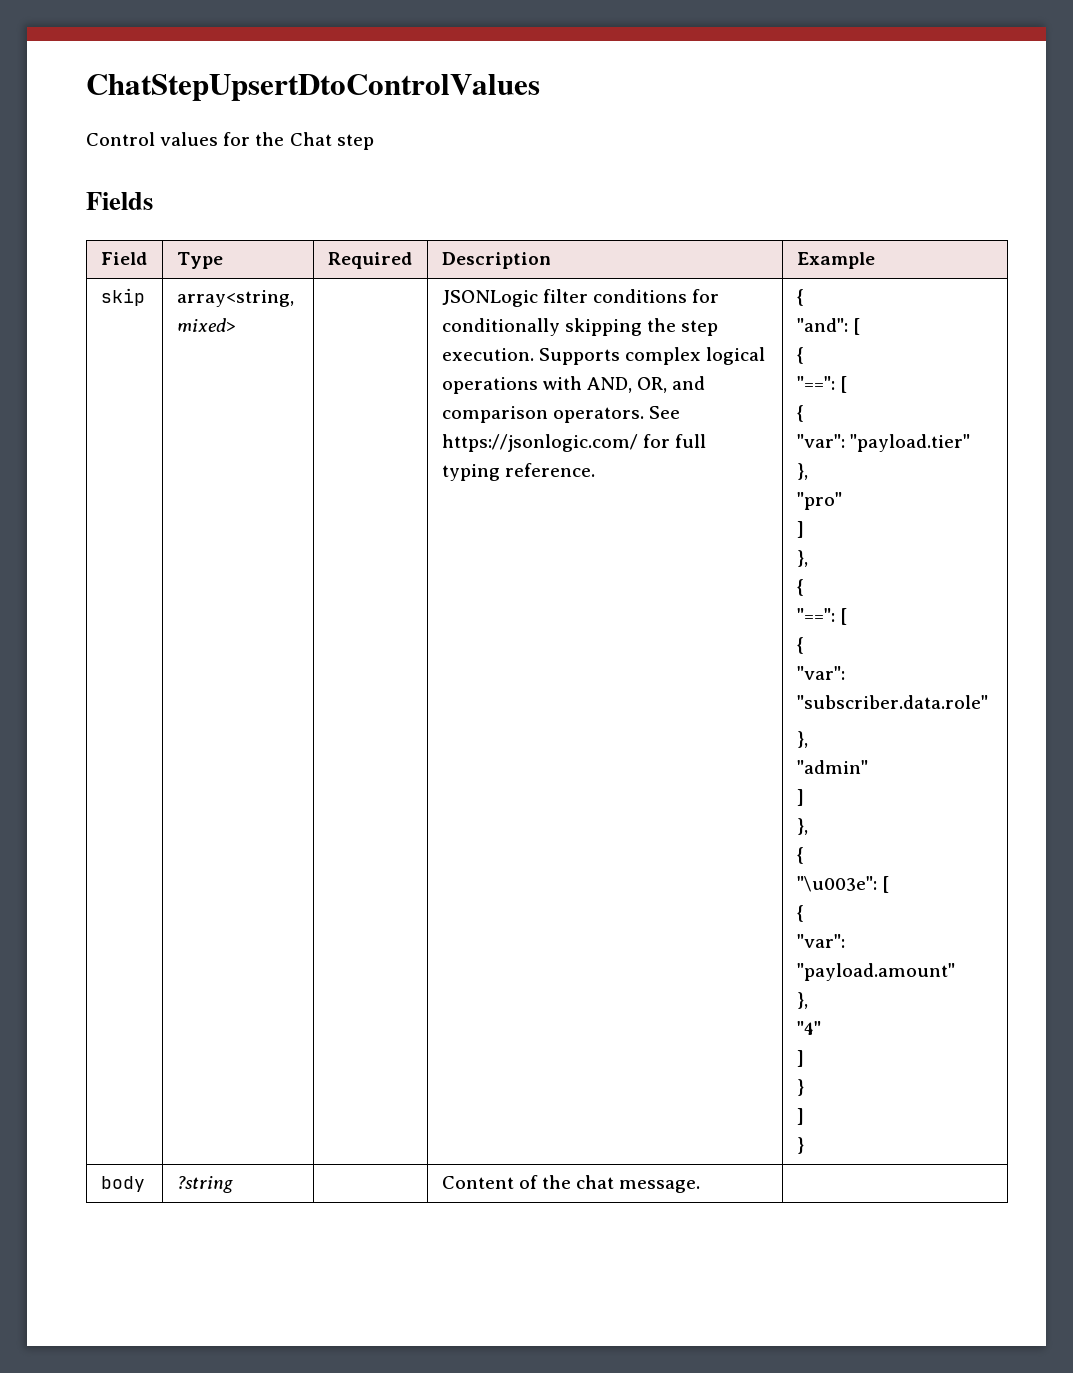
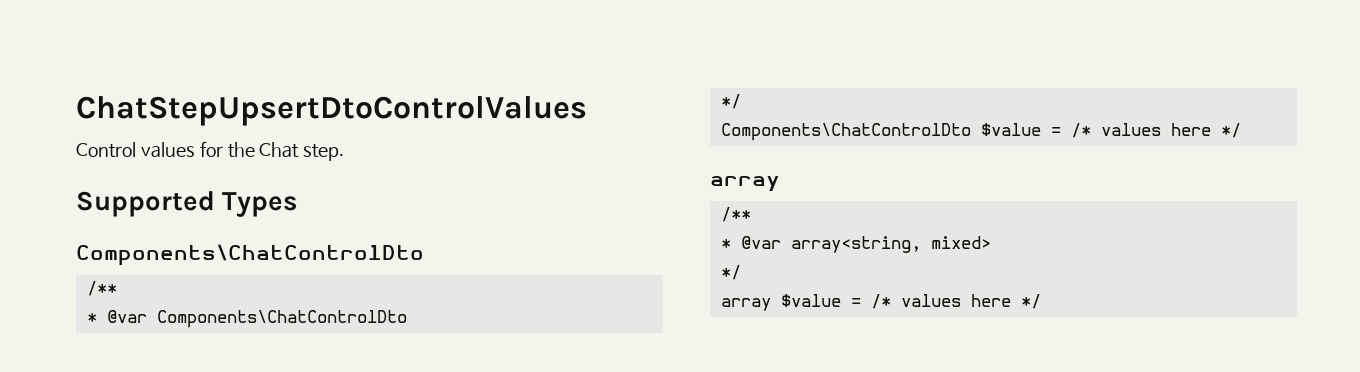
[336,134,374,150] [86,192,153,210] [100,252,147,265] [176,252,223,269] [327,252,412,269] [441,252,551,269] [796,252,875,269] [100,288,145,306] [176,290,294,307] [176,318,236,332] [441,289,719,307] [441,318,718,336] [441,347,765,365] [441,376,706,394] [441,406,680,423] [441,434,706,452] [441,463,595,481] [796,289,804,306] [796,318,860,335] [796,347,804,364] [796,376,847,393] [796,405,804,422] [796,434,970,452] [796,463,808,480] [796,492,842,510] [796,521,804,538] [796,550,808,567] [796,579,804,596] [796,608,847,625] [796,637,804,654] [796,666,845,680] [796,695,988,709] [796,731,808,748] [796,760,868,774] [796,789,804,806] [796,818,808,835] [796,847,804,864] [796,876,889,893] [796,905,804,922] [796,934,845,948] [796,963,955,981] [796,992,808,1009] [796,1021,821,1035] [796,1050,804,1067] [796,1079,804,1096] [796,1108,804,1125] [796,1137,804,1154] [100,1176,145,1192] [176,1176,233,1193] [441,1175,701,1193] step // Fields // Field | Type | Required | Description | Example // skip | array<string, mixed> | | JSONLogic filter conditions for conditionally skipping the step execution. Supports complex logical operations with AND, OR, and comparison operators. See https://jsonlogic.com/ for full typing reference. | { // "and": [ // { // "==": [ // { // "var": "payload.tier" // }, // "pro" // ] // }, // { // "==": [ // { // "var": "subscriber.data.role" // }, // "admin" // ] // }, // { // "\u003e": [ // { // "var": "payload.amount" // }, // "4" // ] // } // ] // } // body | ?string | | Content of the chat message. | -> [303,144,345,161] [76,191,299,217] [76,244,424,266] [86,281,117,296] [86,310,407,328] [720,94,741,109] [720,123,1241,141] [710,176,780,192] [720,207,751,222] [720,236,991,253] [720,265,741,280] [720,294,1041,311] step. // Supported Types // Components\ChatControlDto // /** // * @var Components\ChatControlDto // */ // Components\ChatControlDto $value = /* values here */ // array // /** // * @var array<string, mixed> // */ // array $value = /* values here */

